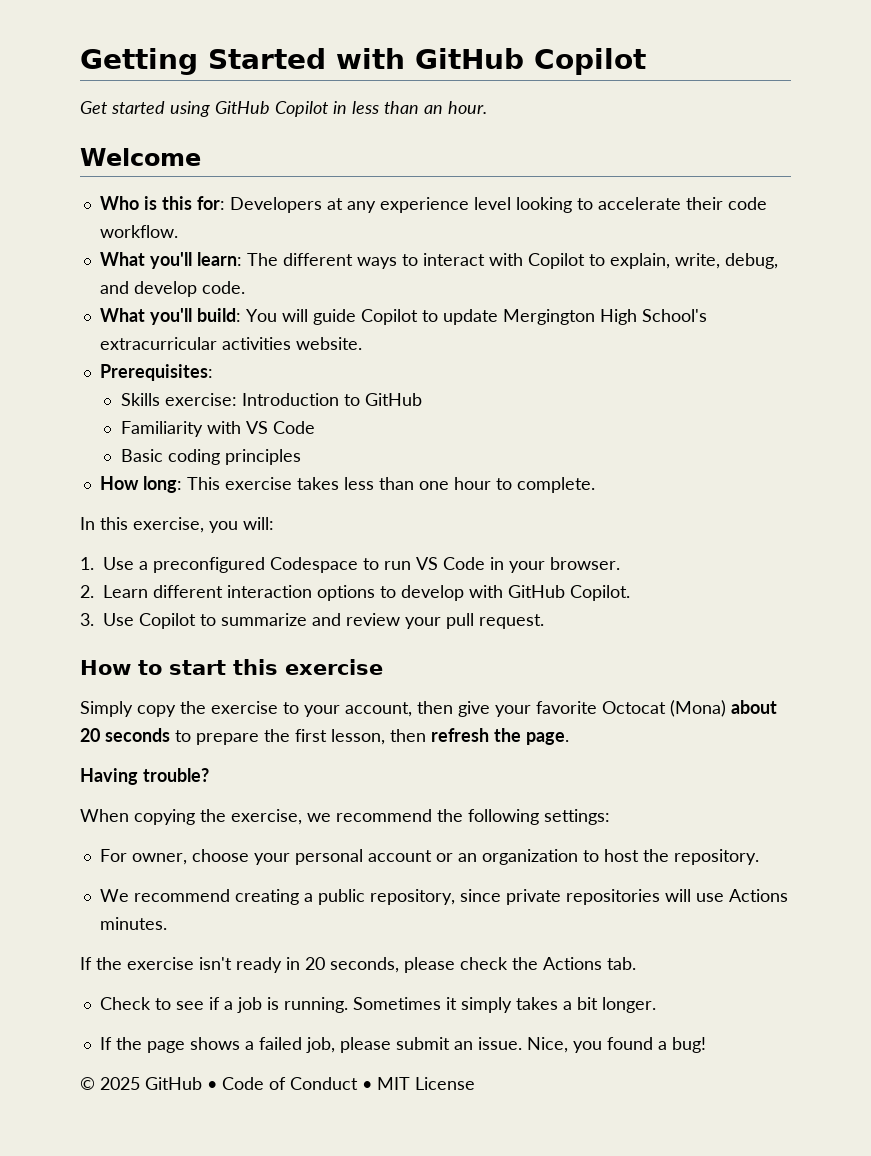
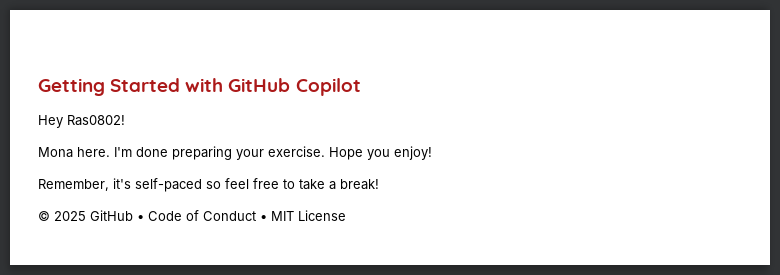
[80,101,487,117] [80,148,201,166] [99,196,767,213] [99,225,178,238] [99,252,778,269] [99,281,245,297] [99,308,707,325] [99,337,362,350] [99,364,213,381] [120,393,422,406] [120,421,315,437] [120,449,301,465] [99,476,595,493] [80,517,274,533] [80,557,620,573] [80,585,630,601] [80,613,544,629] [80,659,383,675] [80,700,777,717] [80,728,569,745] [80,768,209,785] [80,809,610,825] [99,849,759,865] [99,889,788,905] [99,917,167,930] [80,957,636,973] [99,997,656,1013] [99,1037,706,1053] Get started using GitHub Copilot in less than an hour. // Welcome // Who is this for: Developers at any experience level looking to accelerate their code workflow. // What you'll learn: The different ways to interact with Copilot to explain, write, debug, and develop code. // What you'll build: You will guide Copilot to update Mergington High School's extracurricular activities website. // Prerequisites: // Skills exercise: Introduction to GitHub // Familiarity with VS Code // Basic coding principles // How long: This exercise takes less than one hour to complete. // In this exercise, you will: // 1. Use a preconfigured Codespace to run VS Code in your browser. // 2. Learn different interaction options to develop with GitHub Copilot. // 3. Use Copilot to summarize and review your pull request. // How to start this exercise // Simply copy the exercise to your account, then give your favorite Octocat (Mona) about 20 seconds to prepare the first lesson, then refresh the page. // Having trouble? // When copying the exercise, we recommend the following settings: // For owner, choose your personal account or an organization to host the repository. // We recommend creating a public repository, since private repositories will use Actions minutes. // If the exercise isn't ready in 20 seconds, please check the Actions tab. // Check to see if a job is running. Sometimes it simply takes a bit longer. // If the page shows a failed job, please submit an issue. Nice, you found a bug! -> [38,115,125,128] [38,146,432,160] [38,178,379,192] Hey Ras0802! // Mona here. I'm done preparing your exercise. Hope you enjoy! // Remember, it's self-paced so feel free to take a break!

